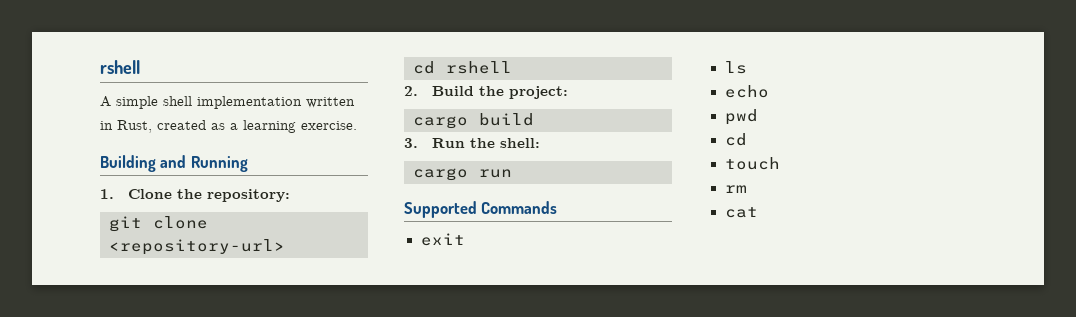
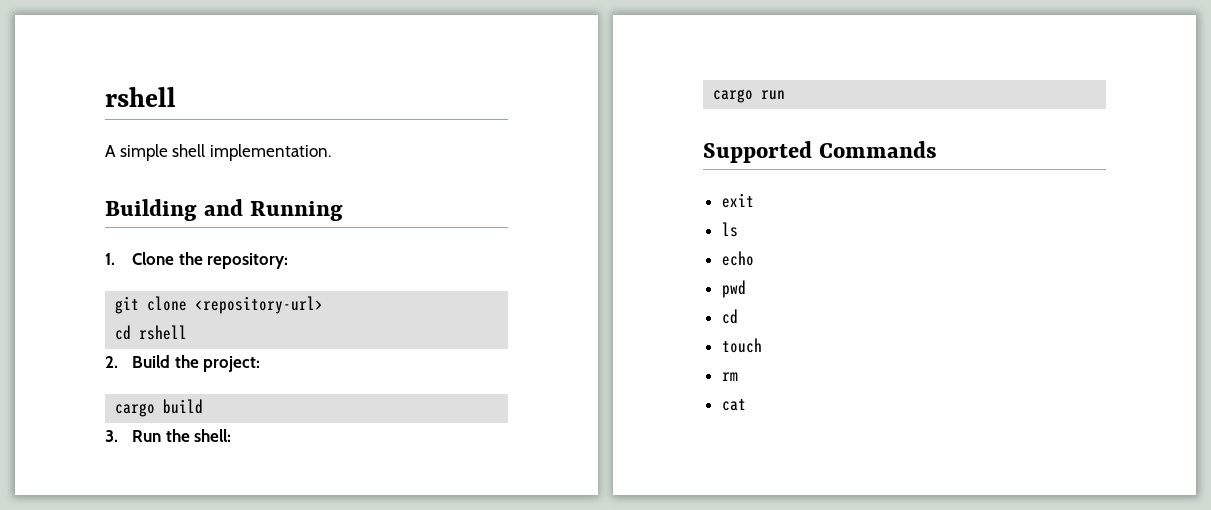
[197,96,355,109] [100,120,357,133] implementation written in Rust, created as a learning exercise. -> [209,144,331,161] implementation.

